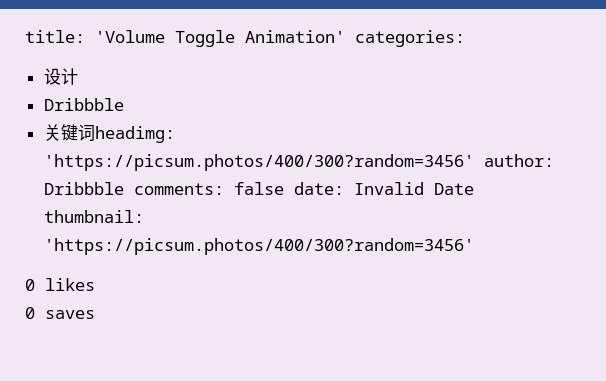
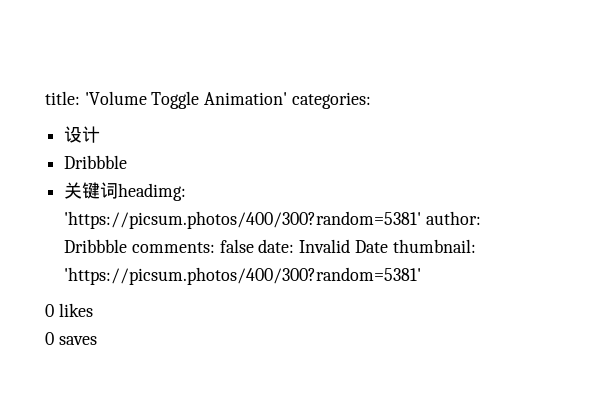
[43,154,474,171] 'https://picsum.photos/400/300?random=3456' -> [64,211,422,229] 'https://picsum.photos/400/300?random=5381'
[43,238,474,255] 'https://picsum.photos/400/300?random=3456' -> [64,267,422,285] 'https://picsum.photos/400/300?random=5381'

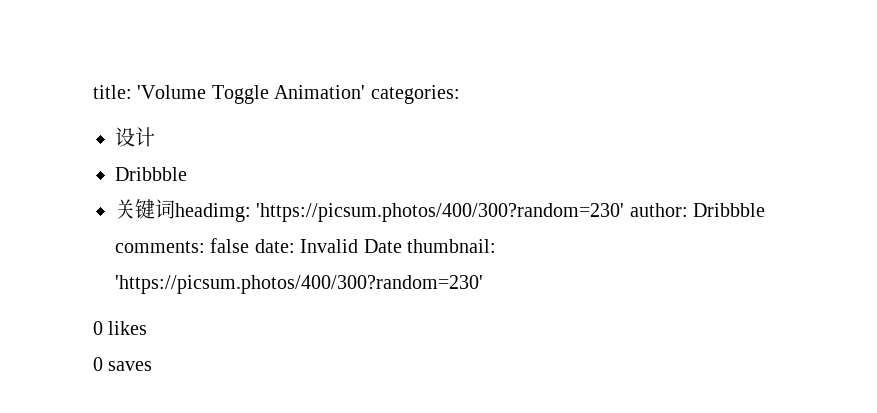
[64,211,422,229] 'https://picsum.photos/400/300?random=5381' -> [256,203,625,222] 'https://picsum.photos/400/300?random=230'
[64,267,422,285] 'https://picsum.photos/400/300?random=5381' -> [115,275,483,294] 'https://picsum.photos/400/300?random=230'

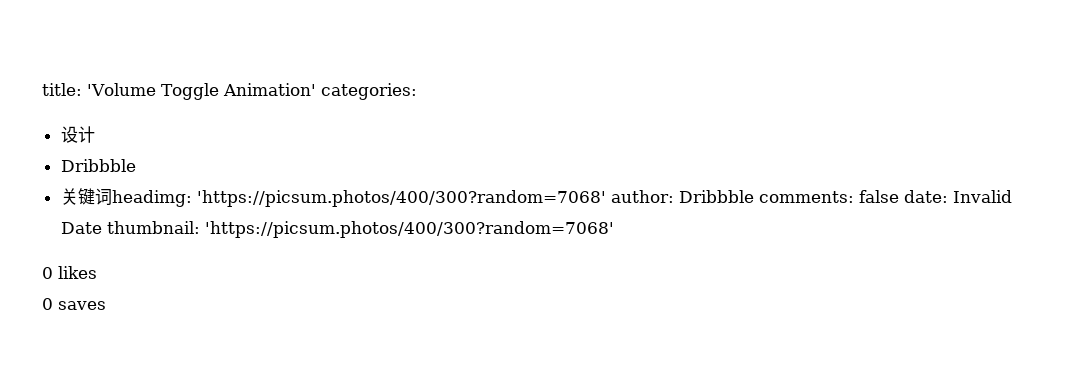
[256,203,625,222] 'https://picsum.photos/400/300?random=230' -> [196,190,606,207] 'https://picsum.photos/400/300?random=7068'
[115,275,483,294] 'https://picsum.photos/400/300?random=230' -> [204,221,614,238] 'https://picsum.photos/400/300?random=7068'

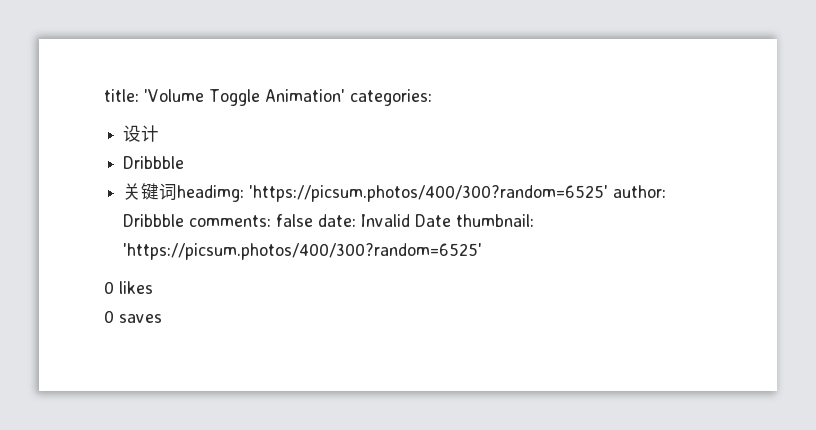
[196,190,606,207] 'https://picsum.photos/400/300?random=7068' -> [249,185,609,202] 'https://picsum.photos/400/300?random=6525'
[204,221,614,238] 'https://picsum.photos/400/300?random=7068' -> [123,243,483,260] 'https://picsum.photos/400/300?random=6525'

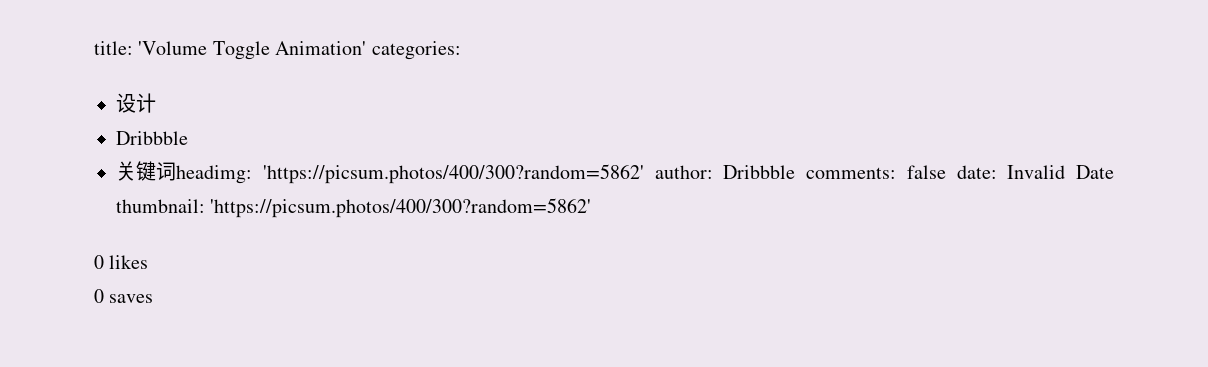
[249,185,609,202] 'https://picsum.photos/400/300?random=6525' -> [262,164,644,184] 'https://picsum.photos/400/300?random=5862'
[123,243,483,260] 'https://picsum.photos/400/300?random=6525' -> [210,198,592,218] 'https://picsum.photos/400/300?random=5862'

